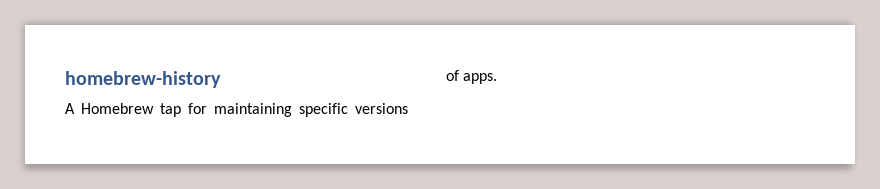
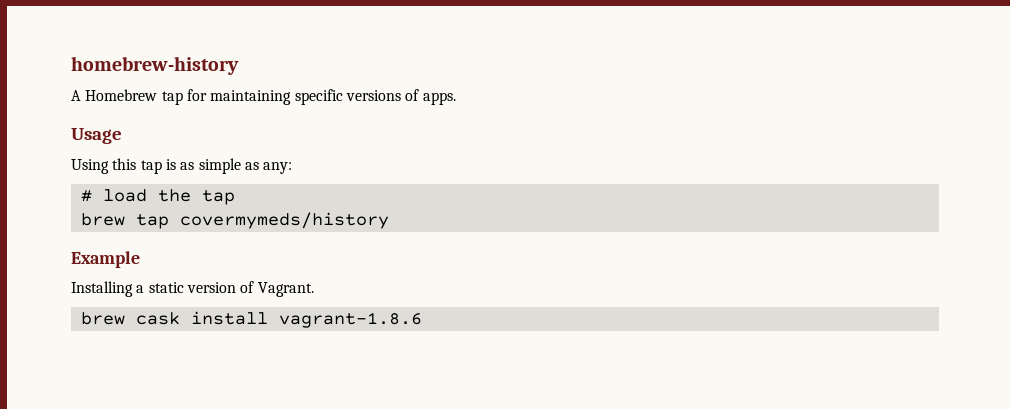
(498, 78) none -> [71,128,122,144] [71,158,293,174] [80,189,235,205] [80,212,389,229] [71,251,140,268] [71,281,314,297] [80,311,422,328] // Usage // Using this tap is as simple as any: // # load the tap // brew tap covermymeds/history // Example // Installing a static version of Vagrant. // brew cask install vagrant-1.8.6

